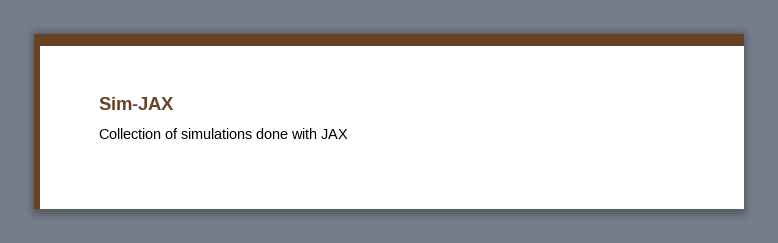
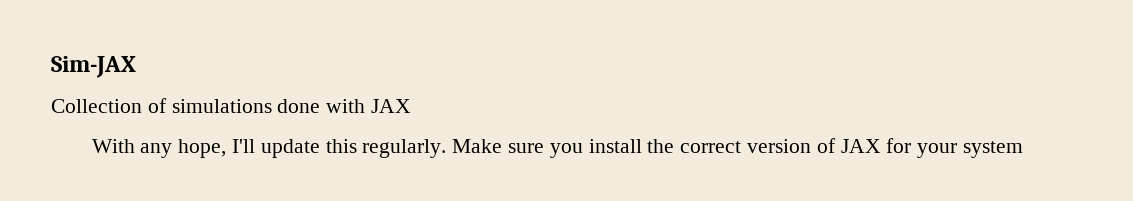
(348, 134) none -> [91,138,1023,158] // With any hope, I'll update this regularly. Make sure you install the correct version of JAX for your system

